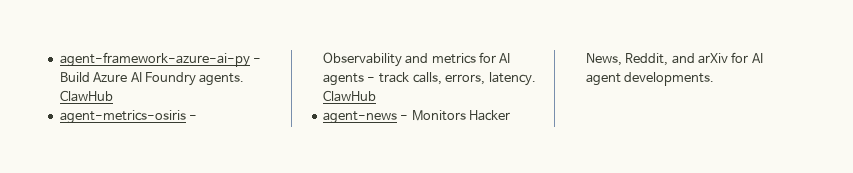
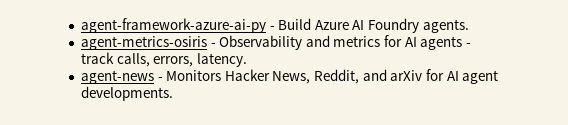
[59,90,113,102] ClawHub -> (469, 26) none
[322,90,376,102] ClawHub -> (247, 60) none

